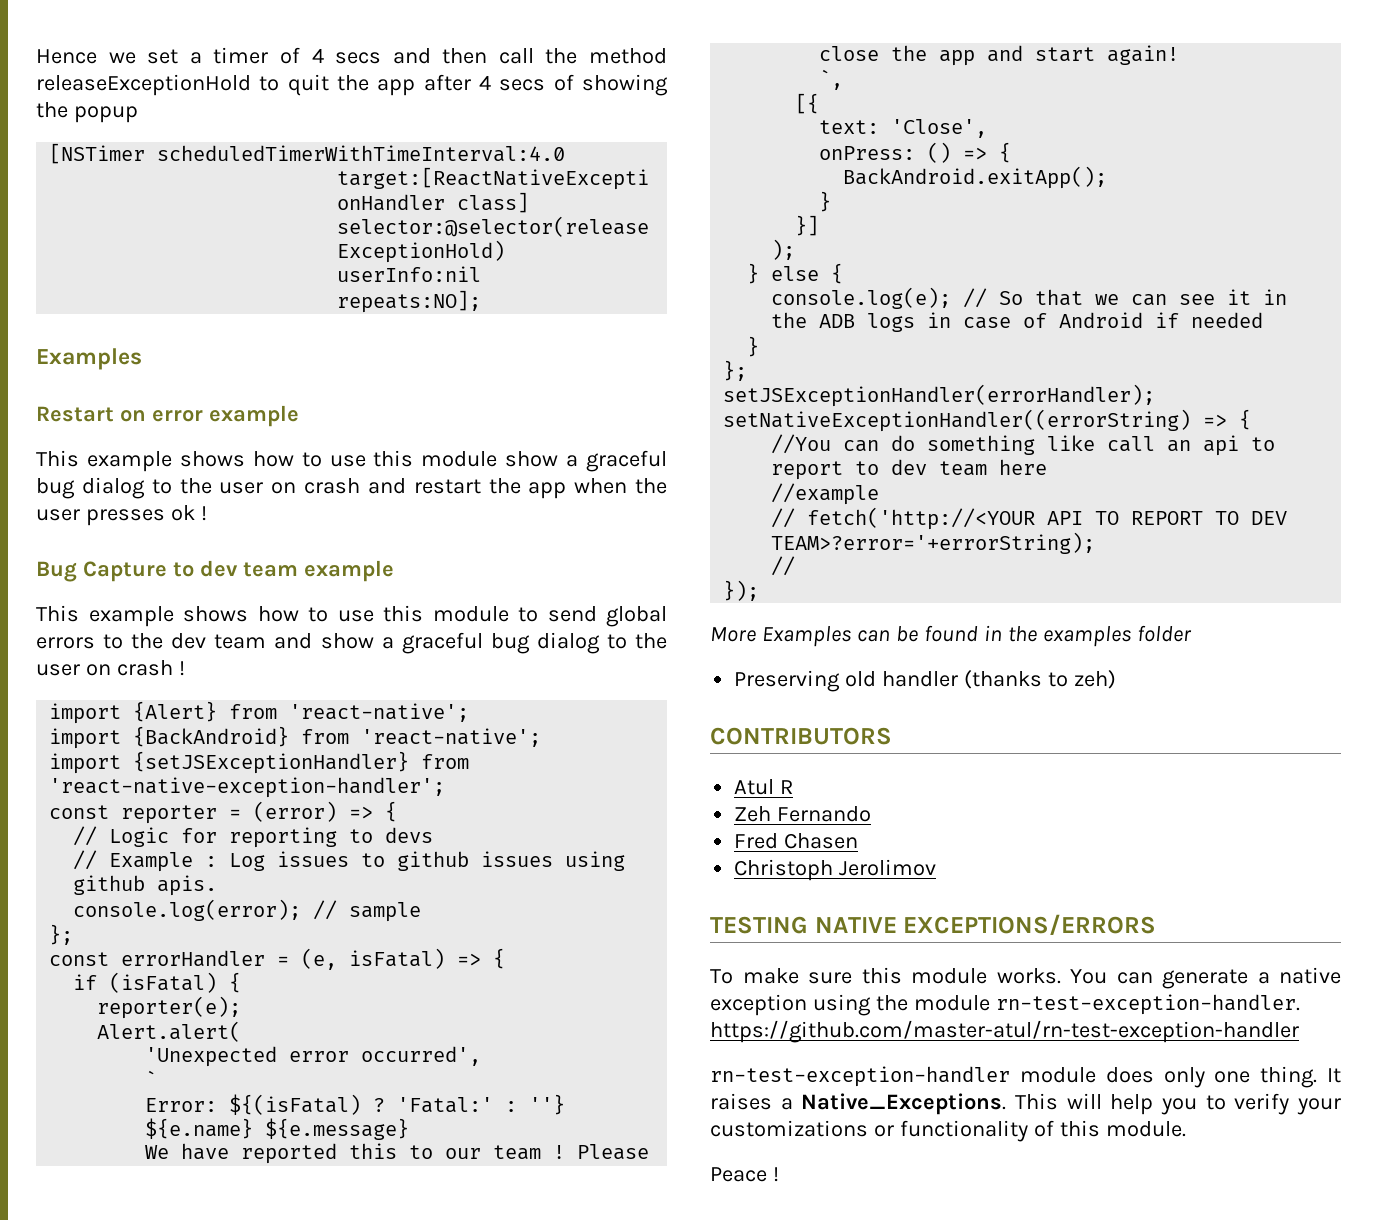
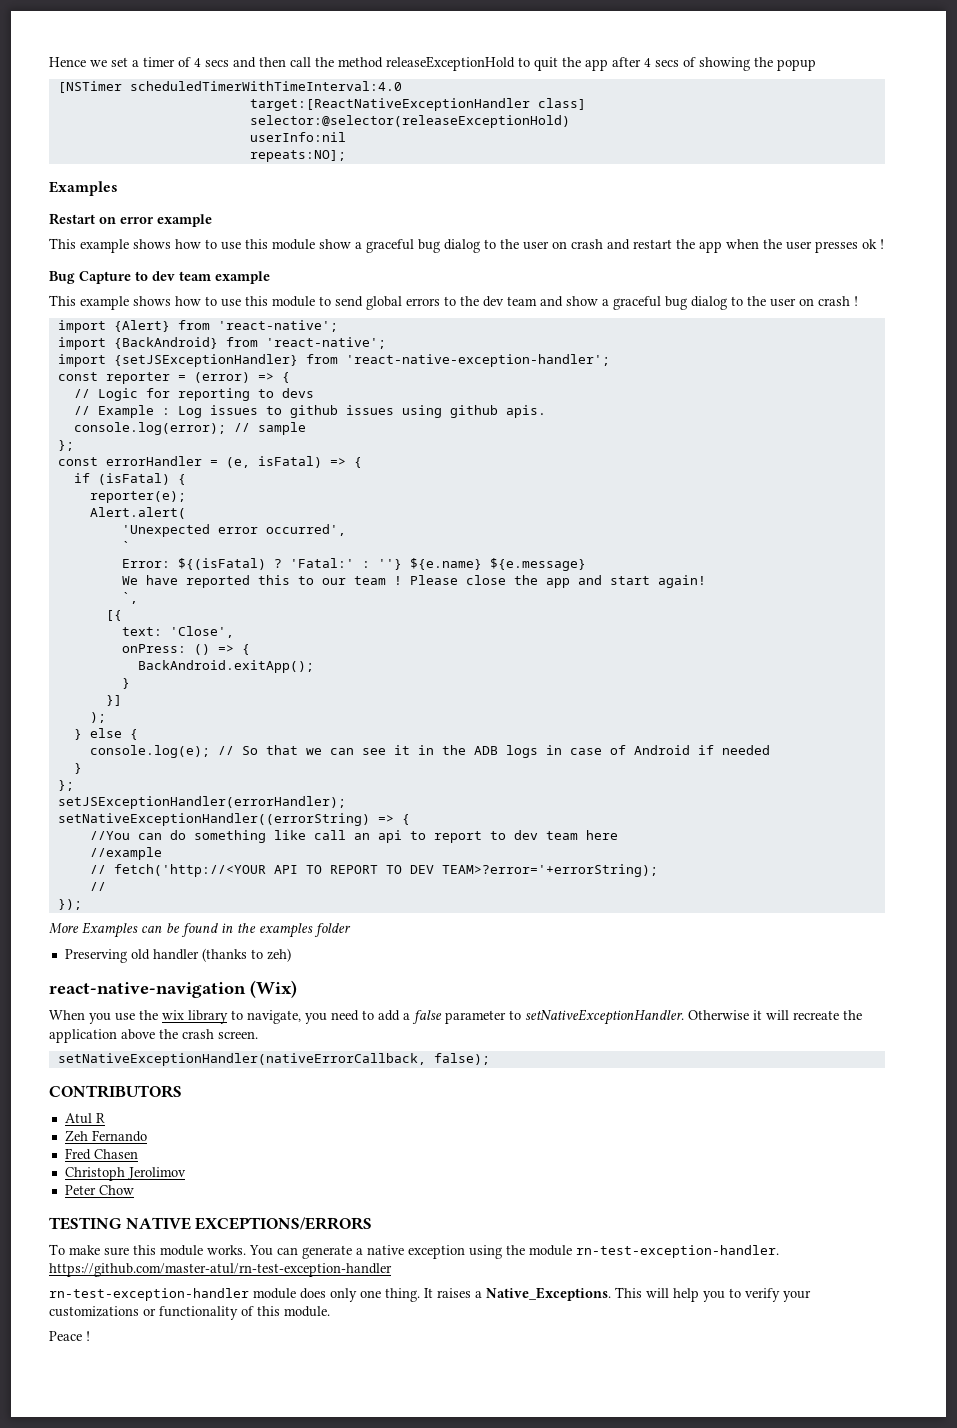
(1116, 679) none -> [49,980,297,998] [49,1009,862,1025] [49,1029,258,1043] [57,1053,490,1066] // react-native-navigation (Wix) // When you use the wix library to navigate, you need to add a false parameter to setNativeExceptionHandler. Otherwise it will recreate the application above the crash screen. // setNativeExceptionHandler(nativeErrorCallback, false);
(937, 867) none -> [64,1185,134,1195] // Peter Chow

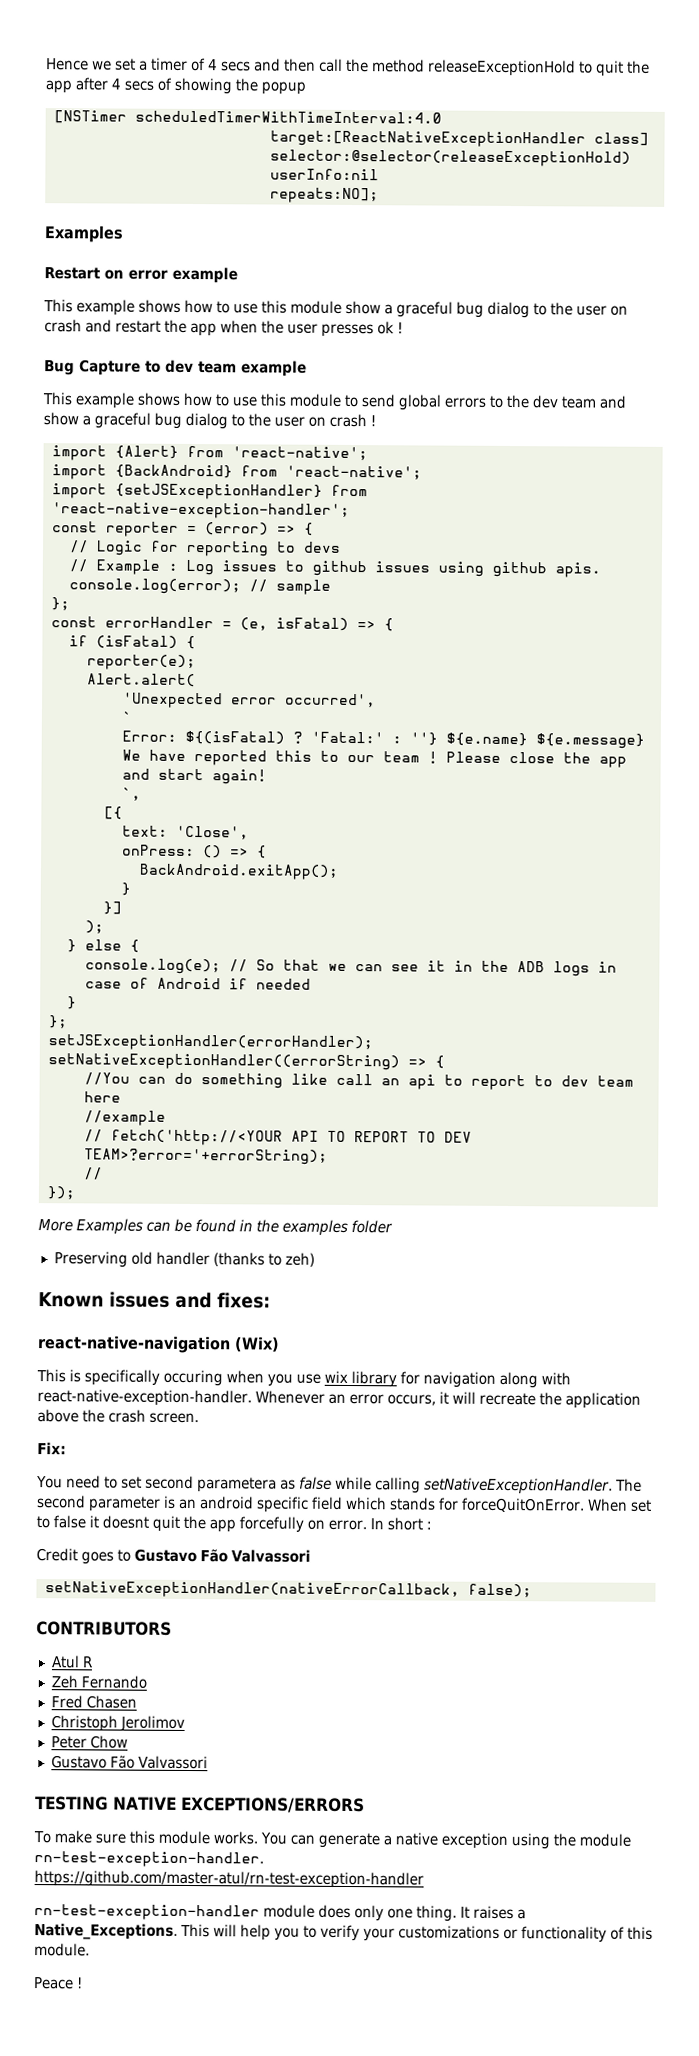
[49,980,297,998] [49,1010,85,1020] react-native-navigation (Wix) // When -> [38,1291,271,1309] [37,1335,280,1354] [36,1369,264,1387] Known issues and fixes: // react-native-navigation (Wix) // This is specifically occuring when
[139,1010,158,1020] the -> (321, 1378) none
[231,1009,749,1025] to navigate, you need to add a false parameter to setNativeExceptionHandler. Otherwise -> [400,1371,571,1389] [37,1389,436,1407] for navigation along with react-native-exception-handler. Whenever an error occurs,
(258, 1035) none -> [37,1442,66,1455] [36,1475,642,1495] [36,1495,652,1513] [36,1515,432,1533] [36,1548,311,1565] // Fix: // You need to set second parametera as false while calling setNativeExceptionHandler. The second parameter is an android specific field which stands for forceQuitOnError. When set to false it doesnt quit the app forcefully on error. In short : // Credit goes to Gustavo Fão Valvassori
(134, 1190) none -> [50,1755,208,1770] // Gustavo Fão Valvassori

